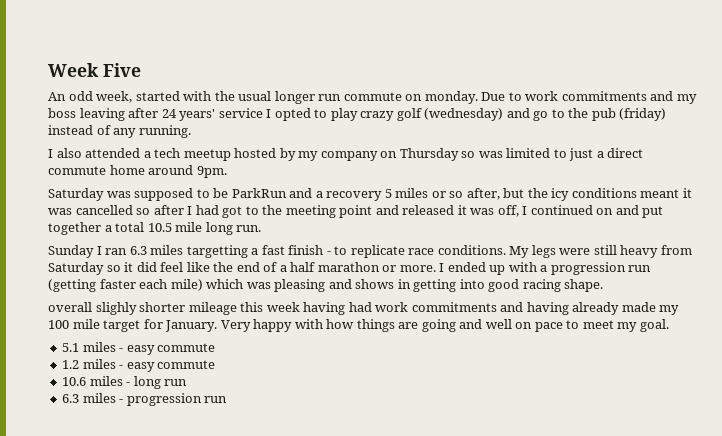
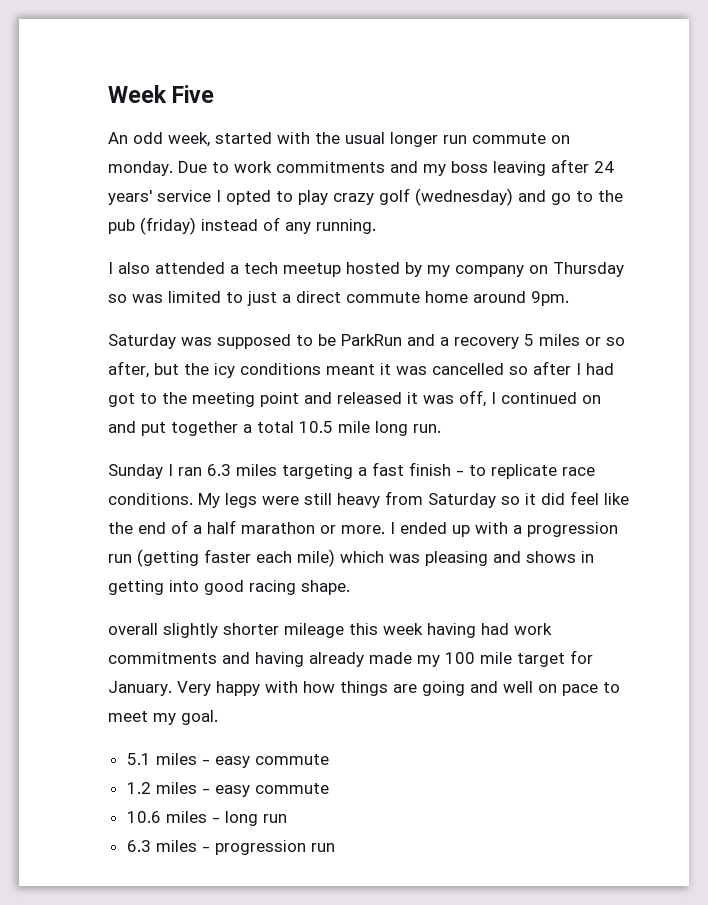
[186,245,248,258] targetting -> [282,464,353,479] targeting
[95,302,137,315] slighly -> [163,623,218,638] slightly

